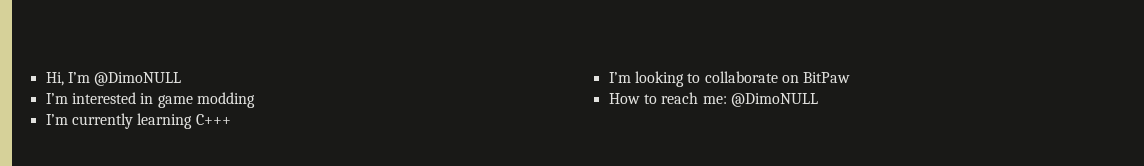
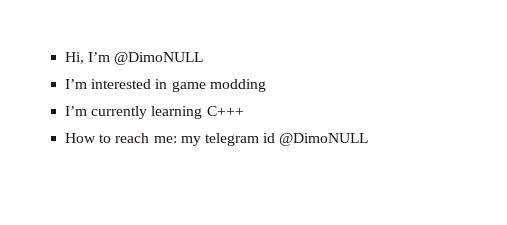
[608,71,851,87] // I’m looking to collaborate on BitPaw -> (244, 111) none
(727, 100) none -> [180,133,276,146] my telegram id

